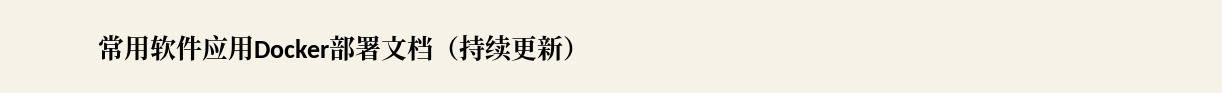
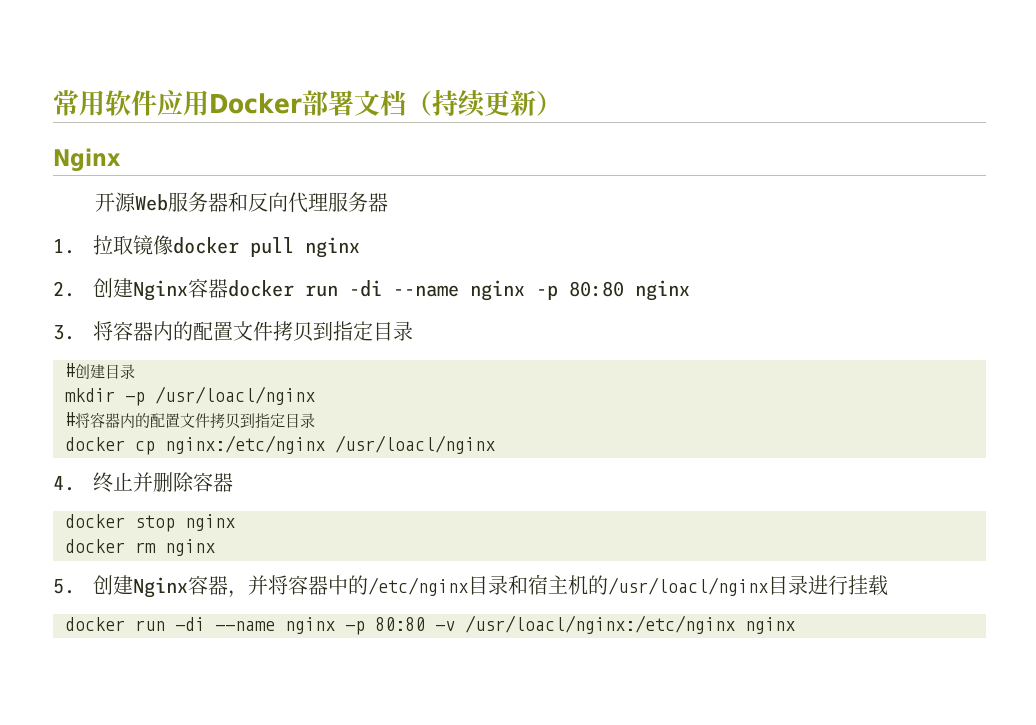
(589, 48) none -> [53,148,121,171] [94,192,388,213] [53,235,360,258] [53,278,690,301] [53,321,413,342] [65,363,135,379] [65,386,315,406] [65,412,315,429] [65,435,495,455] [53,472,233,493] [65,514,235,532] [65,539,215,556] [53,574,888,598] [65,615,795,635] // Nginx // 开源Web服务器和反向代理服务器 // 1.拉取镜像docker pull nginx // 2.创建Nginx容器docker run -di --name nginx -p 80:80 nginx // 3.将容器内的配置文件拷贝到指定目录 // #创建目录 // mkdir -p /usr/loacl/nginx // #将容器内的配置文件拷贝到指定目录 // docker cp nginx:/etc/nginx /usr/loacl/nginx // 4.终止并删除容器 // docker stop nginx // docker rm nginx // 5.创建Nginx容器，并将容器中的/etc/nginx目录和宿主机的/usr/loacl/nginx目录进行挂载 // docker run -di --name nginx -p 80:80 -v /usr/loacl/nginx:/etc/nginx nginx

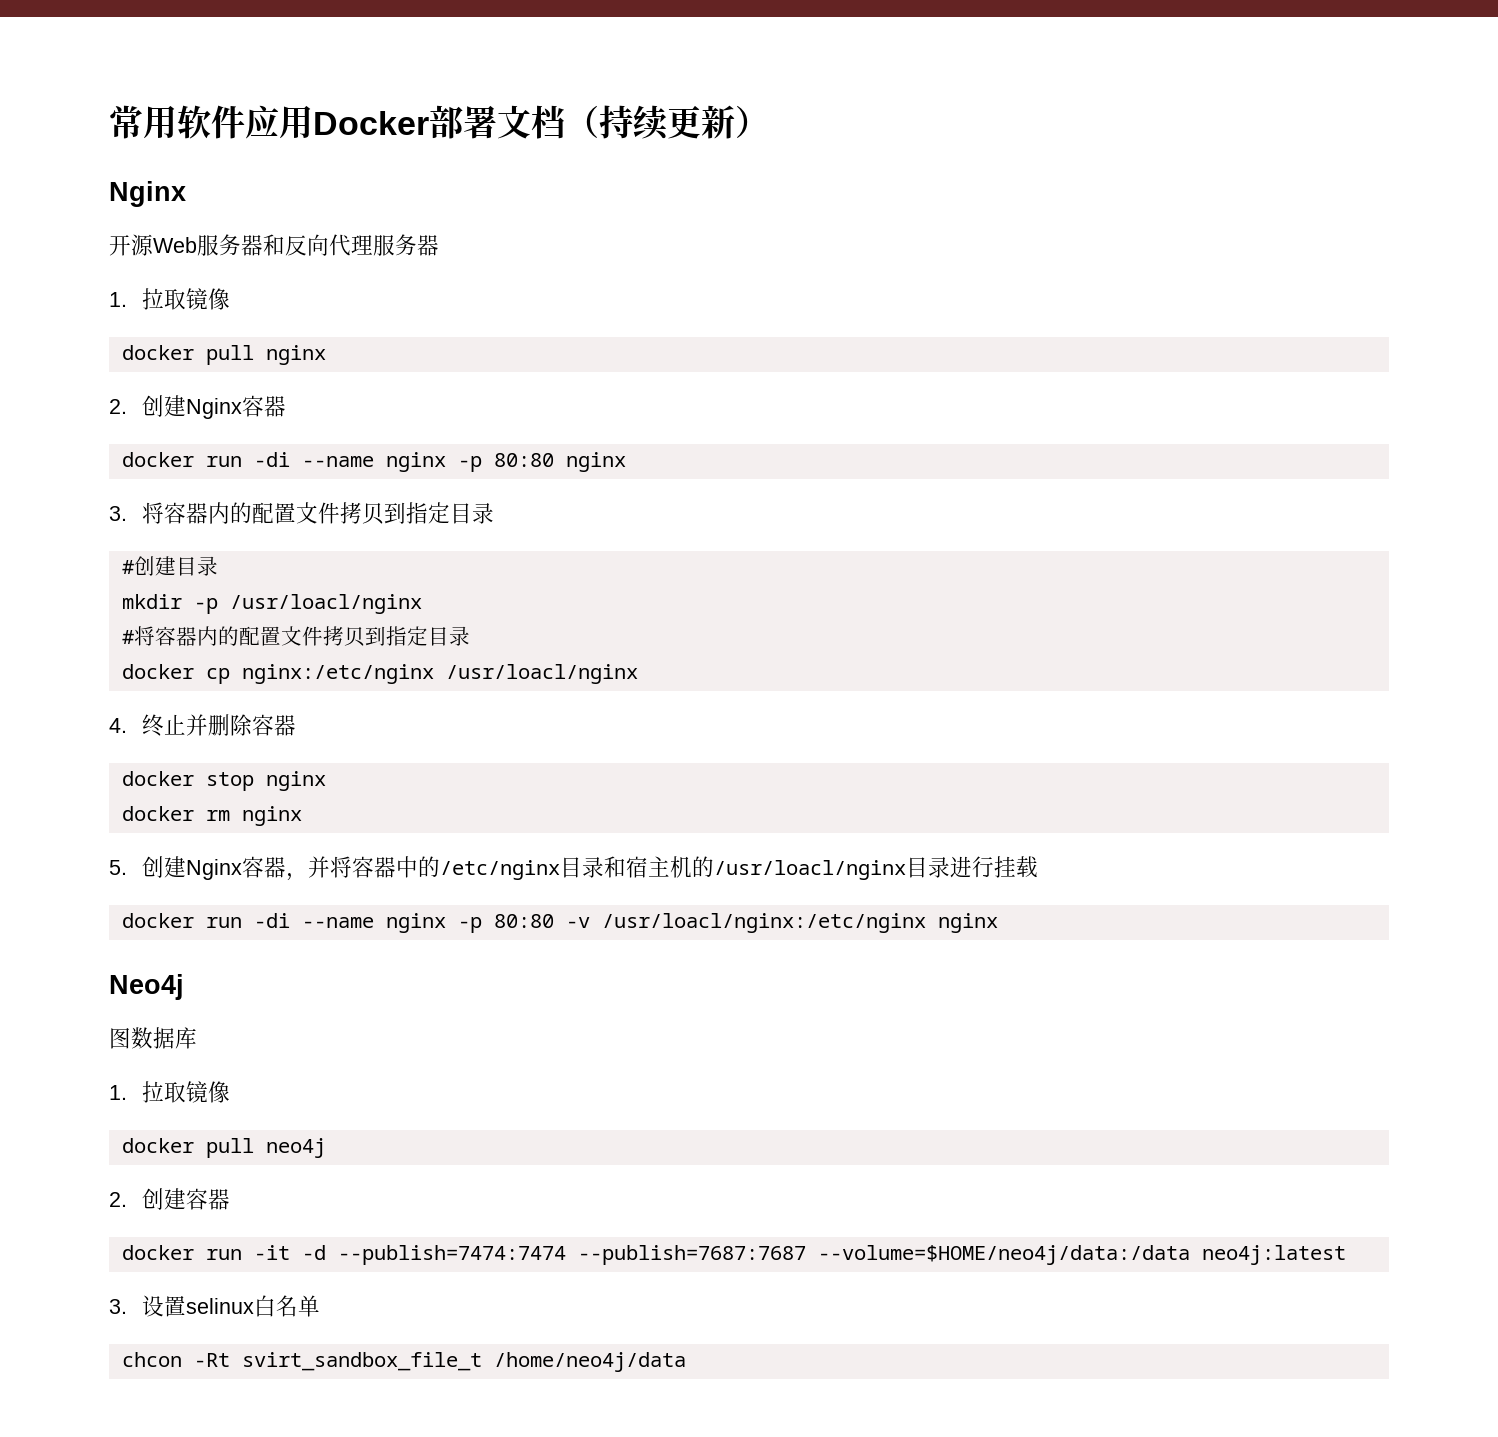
(173, 245) none -> (230, 299) //
(228, 288) none -> (286, 406) //
(795, 625) none -> [109,974,184,1000] [109,1027,197,1049] [109,1081,230,1103] [121,1138,326,1158] [109,1188,230,1210] [121,1245,1346,1265] [109,1295,320,1317] [121,1352,686,1372] // Neo4j // 图数据库 // 1.拉取镜像 // docker pull neo4j // 2.创建容器 // docker run -it -d --publish=7474:7474 --publish=7687:7687 --volume=$HOME/neo4j/data:/data neo4j:latest // 3.设置selinux白名单 // chcon -Rt svirt_sandbox_file_t /home/neo4j/data

